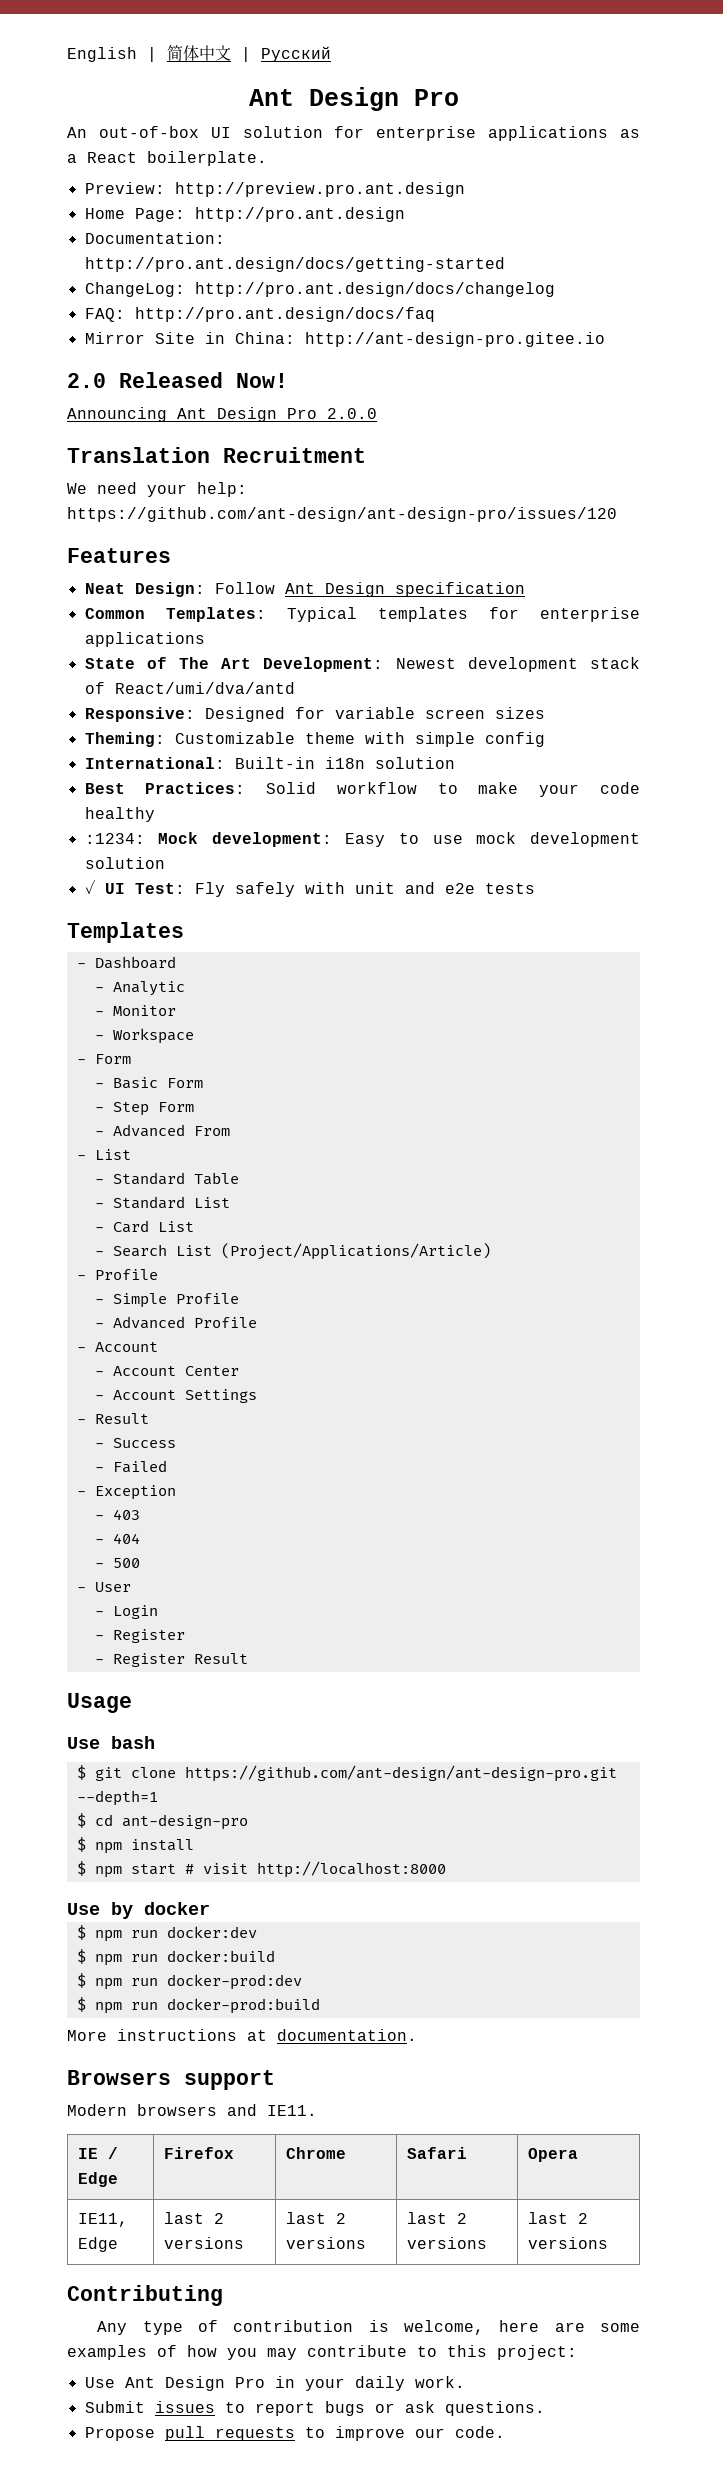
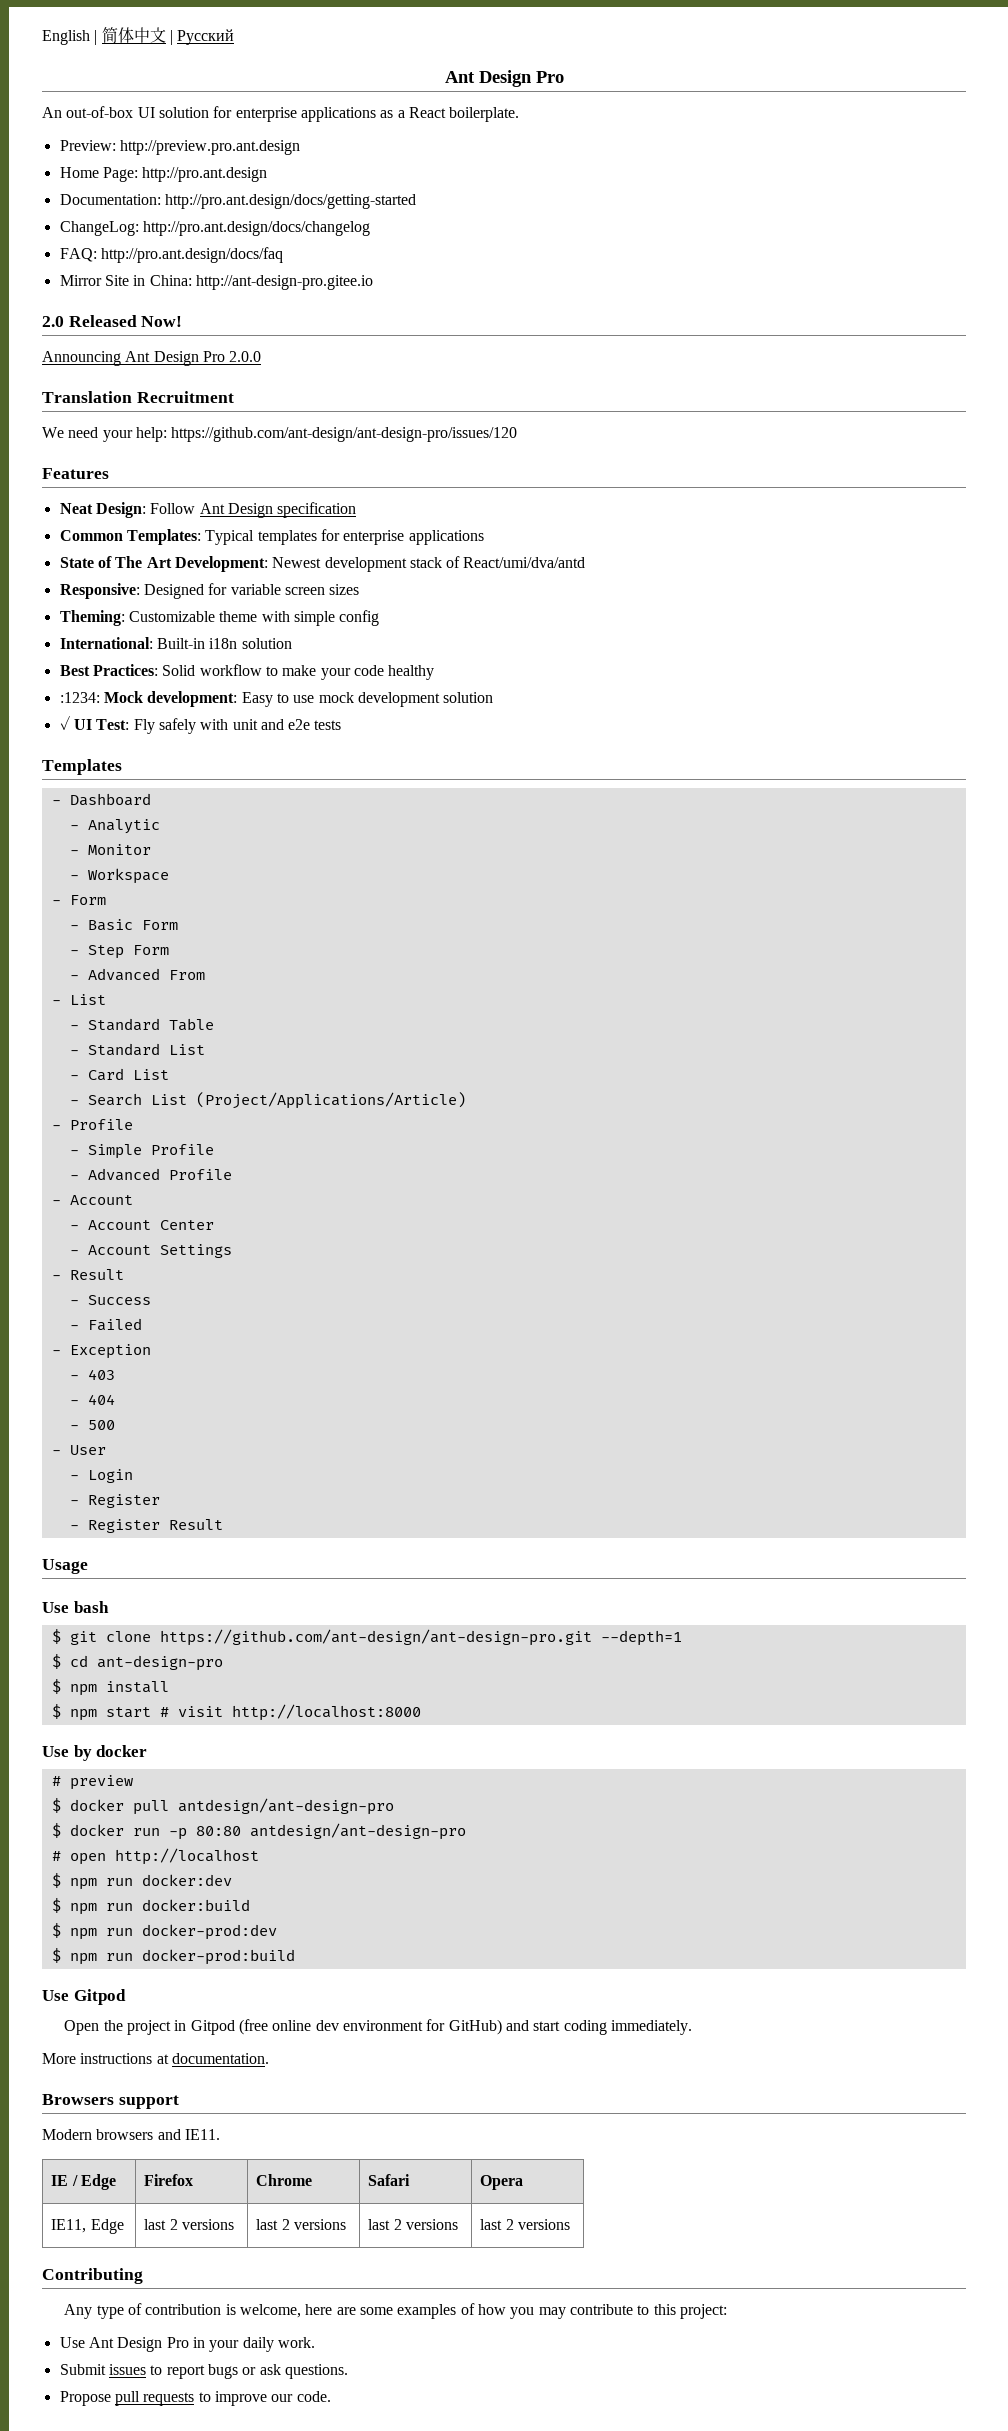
(210, 1908) none -> [51,1775,133,1790] [51,1798,394,1815] [51,1823,466,1840] [51,1848,259,1865] // # preview // $ docker pull antdesign/ant-design-pro // $ docker run -p 80:80 antdesign/ant-design-pro // # open http://localhost
(320, 2006) none -> [42,1989,126,2005] [64,2019,692,2035] // Use Gitpod // Open the project in Gitpod (free online dev environment for GitHub) and start coding immediately.

